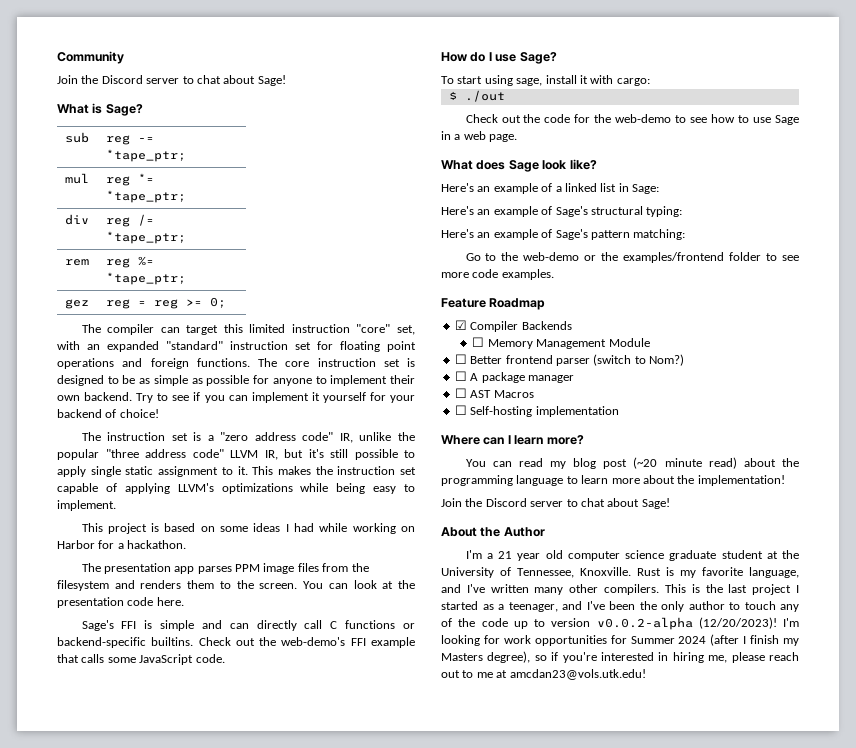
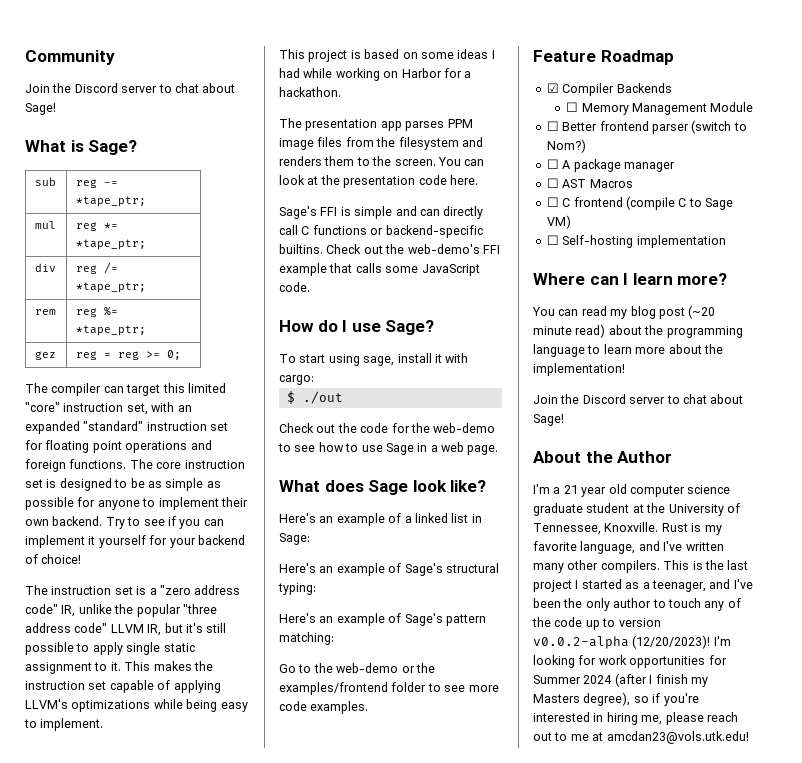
[291,324,391,333] instruction "core" -> [25,402,124,412] "core" instruction
(534, 394) none -> [546,196,733,210] [546,215,571,229] // ☐ C frontend (compile C to Sage VM)

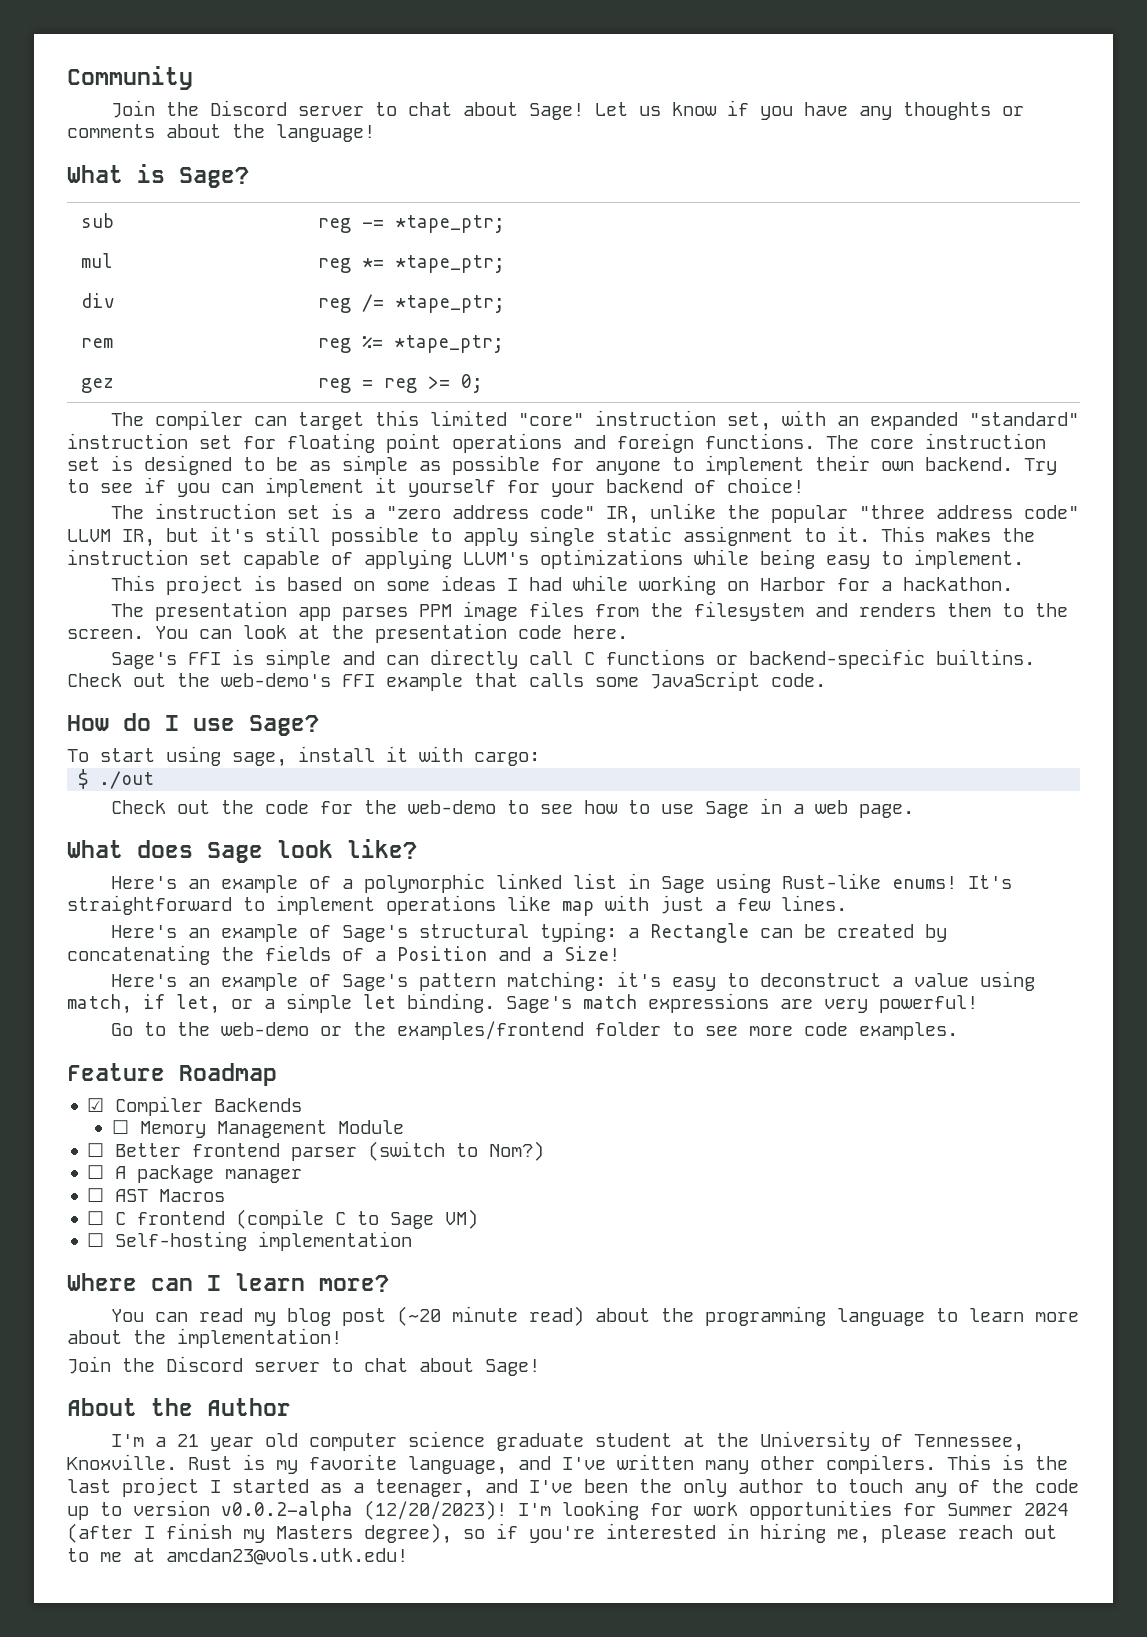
(56, 109) none -> [594,100,1024,120] [67,124,375,142] Let us know if you have any thoughts or comments about the language!
(412, 519) none -> [363,873,485,893] polymorphic
[279,533,310,545] Sage: -> [660,873,1012,893] [67,895,847,916] Sage using Rust-like enums! It's straightforward to implement operations like map with just a few lines.
(316, 589) none -> [627,923,947,943] [67,945,620,965] a Rectangle can be created by concatenating the fields of a Position and a Size!
(334, 638) none -> [616,971,1035,991] [67,993,978,1014] it's easy to deconstruct a value using match, if let, or a simple let binding. Sage's match expressions are very powerful!

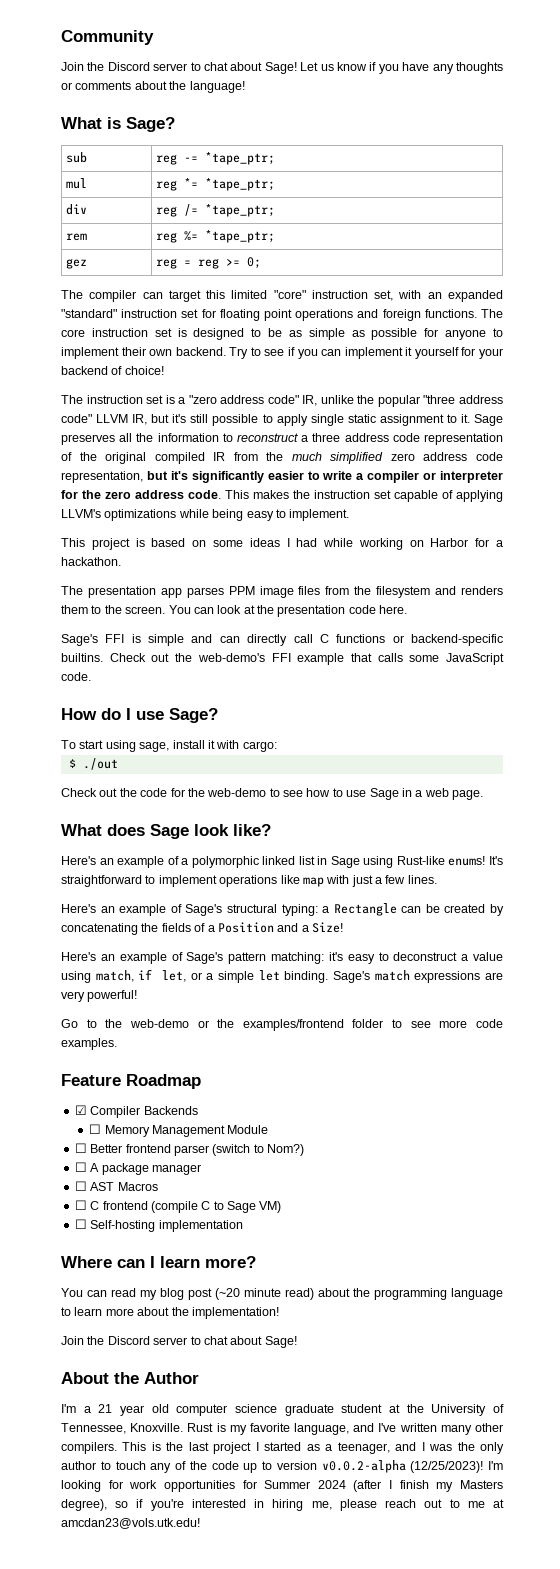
(870, 534) none -> [474,414,503,426] [61,433,503,445] [61,452,504,464] [61,471,503,483] [61,490,221,499] Sage preserves all the information to reconstruct a three address code representation of the original compiled IR from the much simplified zero address code representation, but it's significantly easier to write a compiler or interpreter for the zero address code.
[529,1479,628,1493] I've been -> [421,1442,453,1451] I was
[364,1500,507,1520] (12/20/2023)! -> [410,1461,484,1473] (12/25/2023)!

